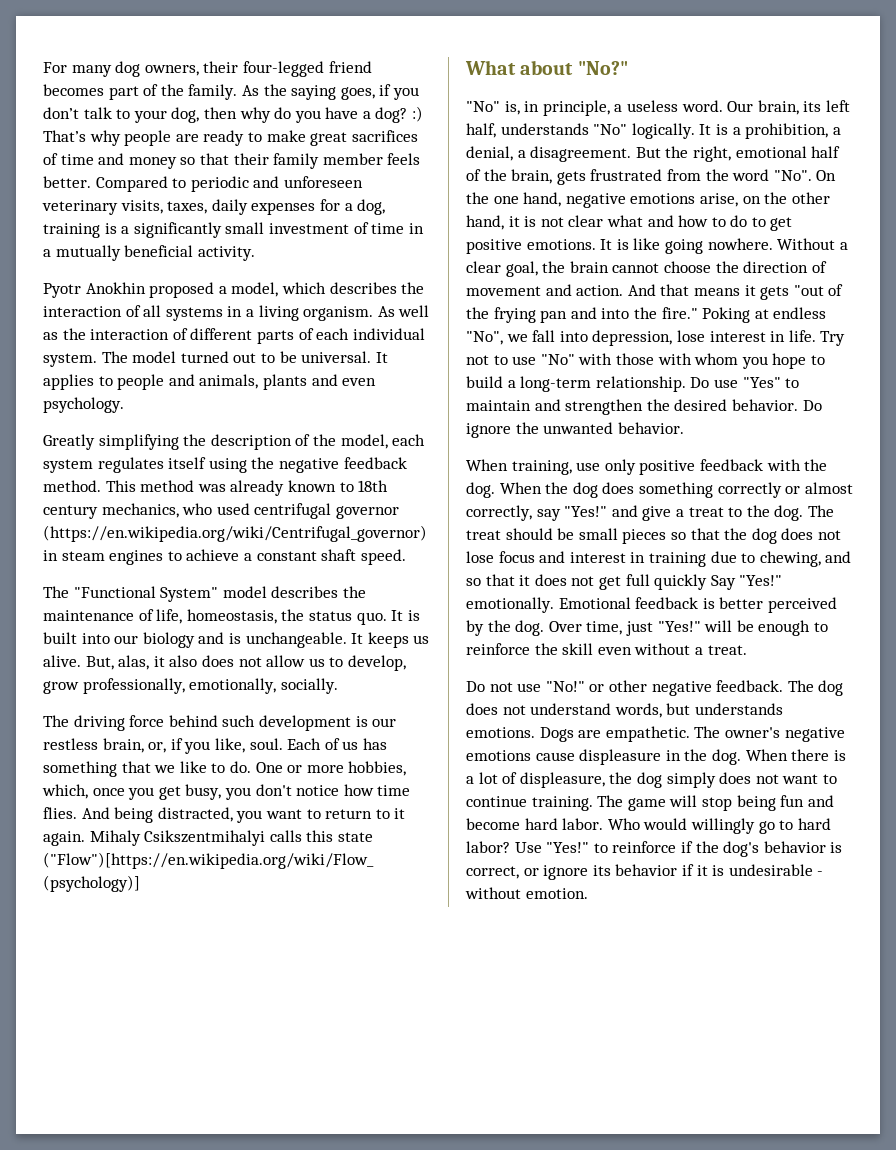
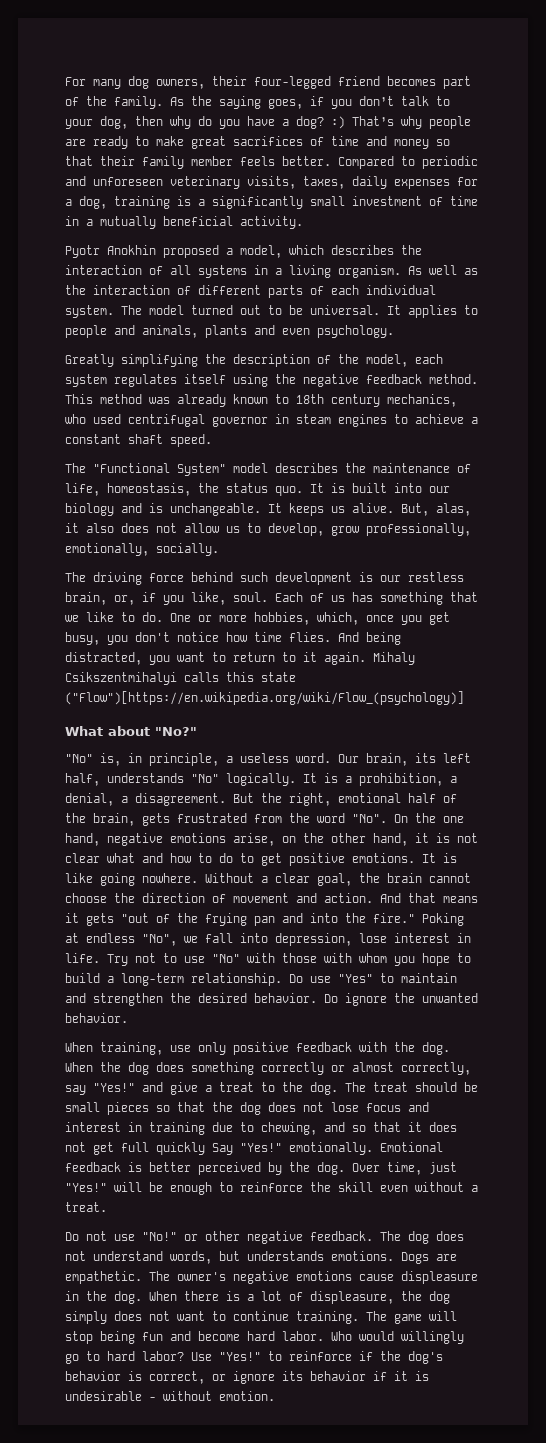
[43,525,427,542] (https://en.wikipedia.org/wiki/Centrifugal_governor) -> (268, 422) none

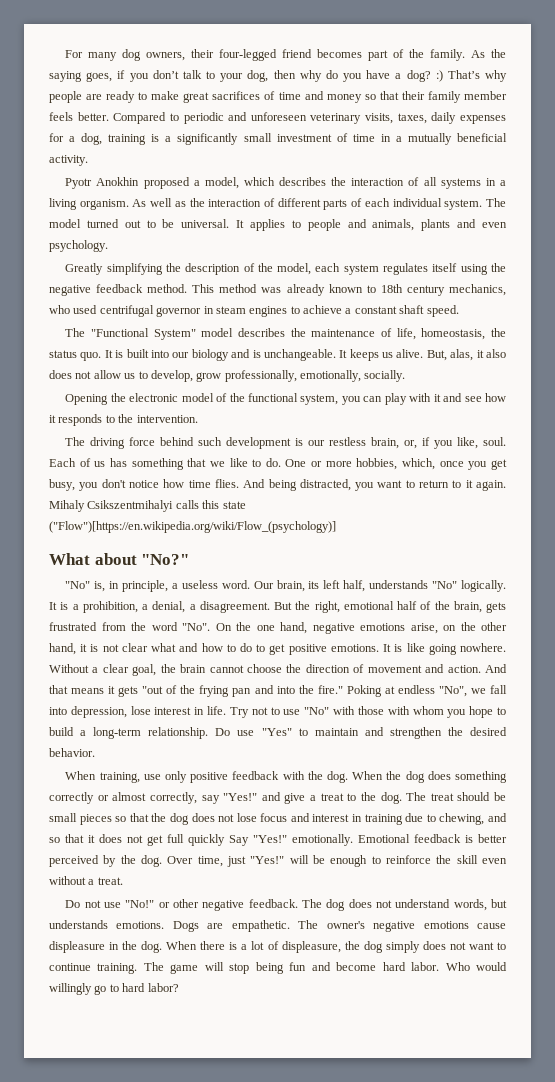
(219, 549) none -> [65,393,507,405] [49,414,198,426] // Opening the electronic model of the functional system, you can play with it and see how it responds to the intervention.
[324,993,478,1006] [65,1013,128,1023] Do ignore the unwanted behavior. -> (95, 752) none
[191,1351,443,1364] [65,1371,429,1384] [65,1391,275,1401] Use "Yes!" to reinforce if the dog's behavior is correct, or ignore its behavior if it is undesirable - without emotion. -> (179, 987) none

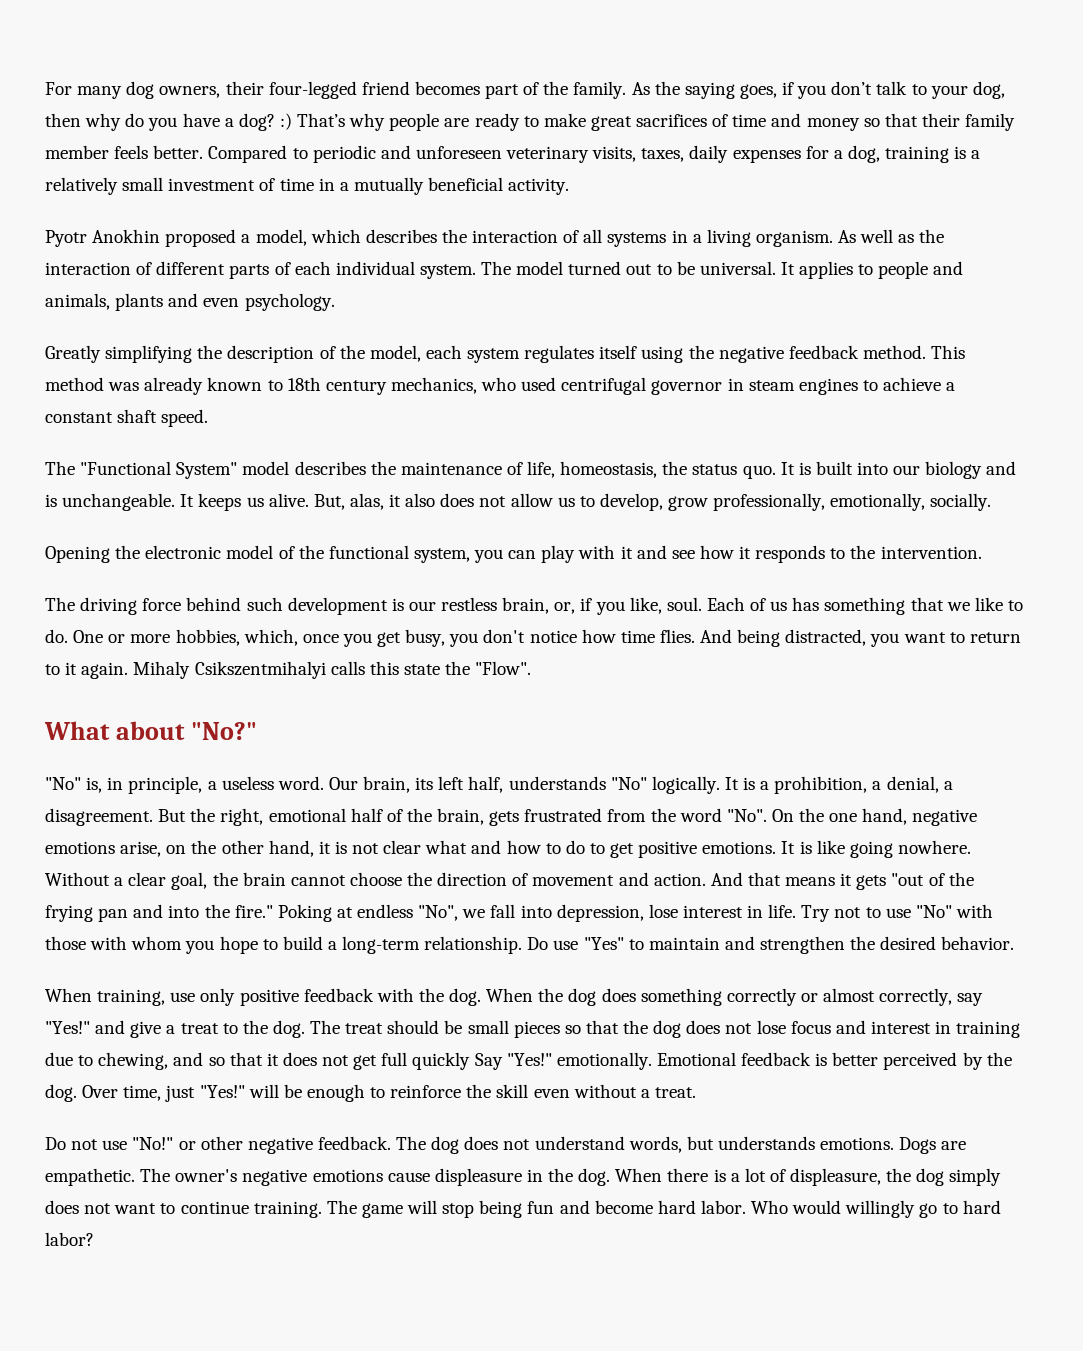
[177,133,239,145] significantly -> [45,177,118,195] relatively
[49,521,336,533] ("Flow")[https://en.wikipedia.org/wiki/Flow_(psychology)] -> [445,661,532,675] the "Flow".

